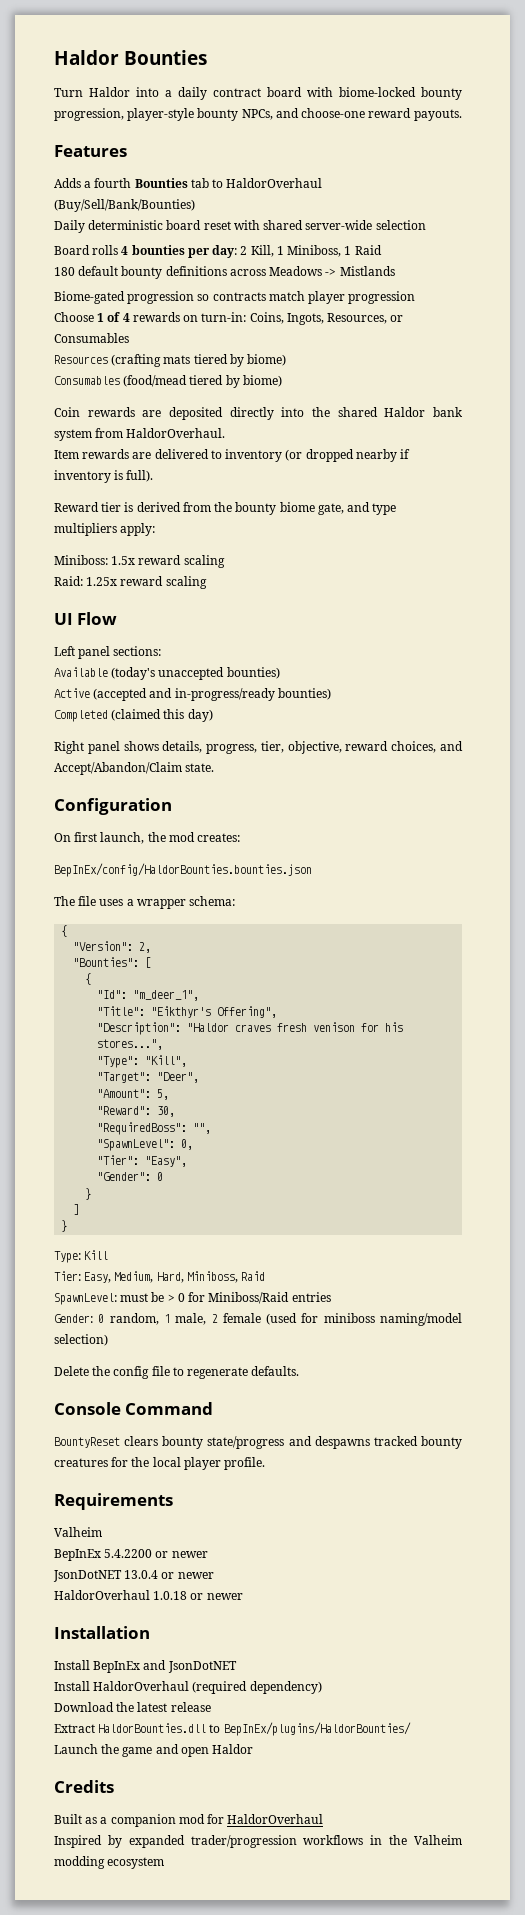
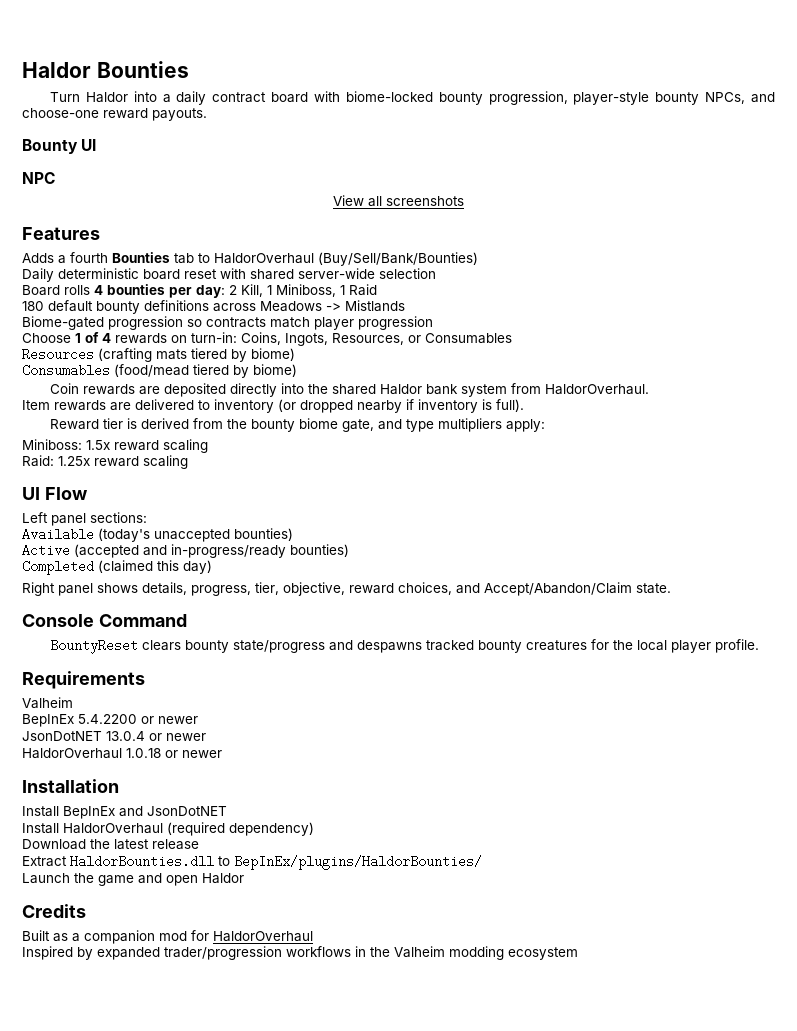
(462, 115) none -> [22,139,97,154] [22,172,55,184] [333,195,464,207] // Bounty UI // NPC // View all screenshots
[54,798,172,815] [54,832,241,844] [54,863,312,877] [54,896,236,909] [61,925,68,937] [73,941,152,953] [73,957,152,968] [85,973,92,985] [97,990,200,1001] [97,1006,278,1018] [97,1022,404,1035] [97,1039,164,1050] [97,1055,188,1068] [97,1072,200,1083] [97,1089,170,1100] [97,1106,176,1117] [97,1122,212,1135] [97,1139,194,1151] [97,1155,188,1167] [97,1172,164,1181] [85,1188,92,1200] [73,1204,80,1215] [61,1220,68,1232] [54,1250,109,1263] [54,1271,266,1283] [54,1292,331,1305] [54,1313,463,1326] [54,1334,108,1346] [54,1366,300,1379] // Configuration // On first launch, the mod creates: // BepInEx/config/HaldorBounties.bounties.json // The file uses a wrapper schema: // { // "Version": 2, // "Bounties": [ // { // "Id": "m_deer_1", // "Title": "Eikthyr's Offering", // "Description": "Haldor craves fresh venison for his stores...", // "Type": "Kill", // "Target": "Deer", // "Amount": 5, // "Reward": 30, // "RequiredBoss": "", // "SpawnLevel": 0, // "Tier": "Easy", // "Gender": 0 // } // ] // } // Type: Kill // Tier: Easy, Medium, Hard, Miniboss, Raid // SpawnLevel: must be > 0 for Miniboss/Raid entries // Gender: 0 random, 1 male, 2 female (used for miniboss naming/model selection) // Delete the config file to regenerate defaults. -> (671, 588) none

